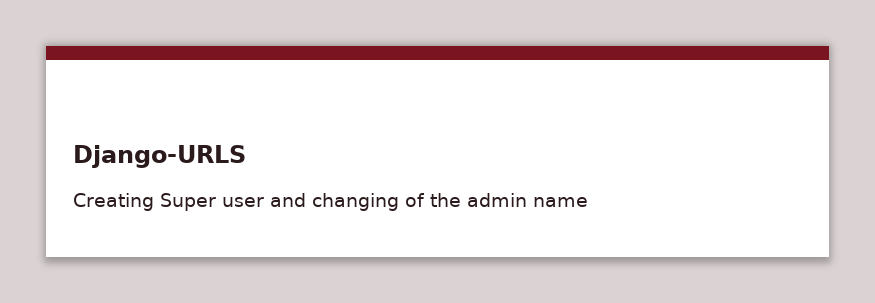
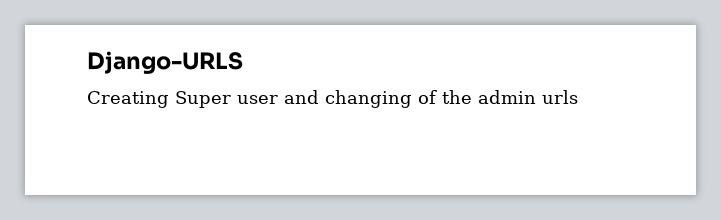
[533,197,588,207] name -> [542,90,578,104] urls

